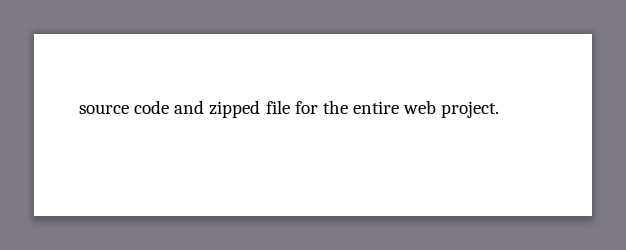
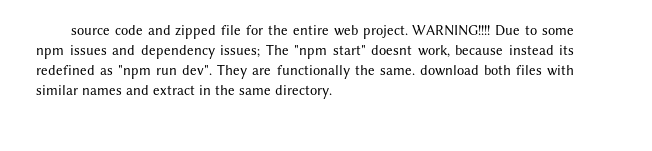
(500, 109) none -> [412,25,575,36] [36,44,574,59] [36,64,574,79] [36,85,332,99] WARNING!!!! Due to some npm issues and dependency issues; The "npm start" doesnt work, because instead its redefined as "npm run dev". They are functionally the same. download both files with similar names and extract in the same directory.

